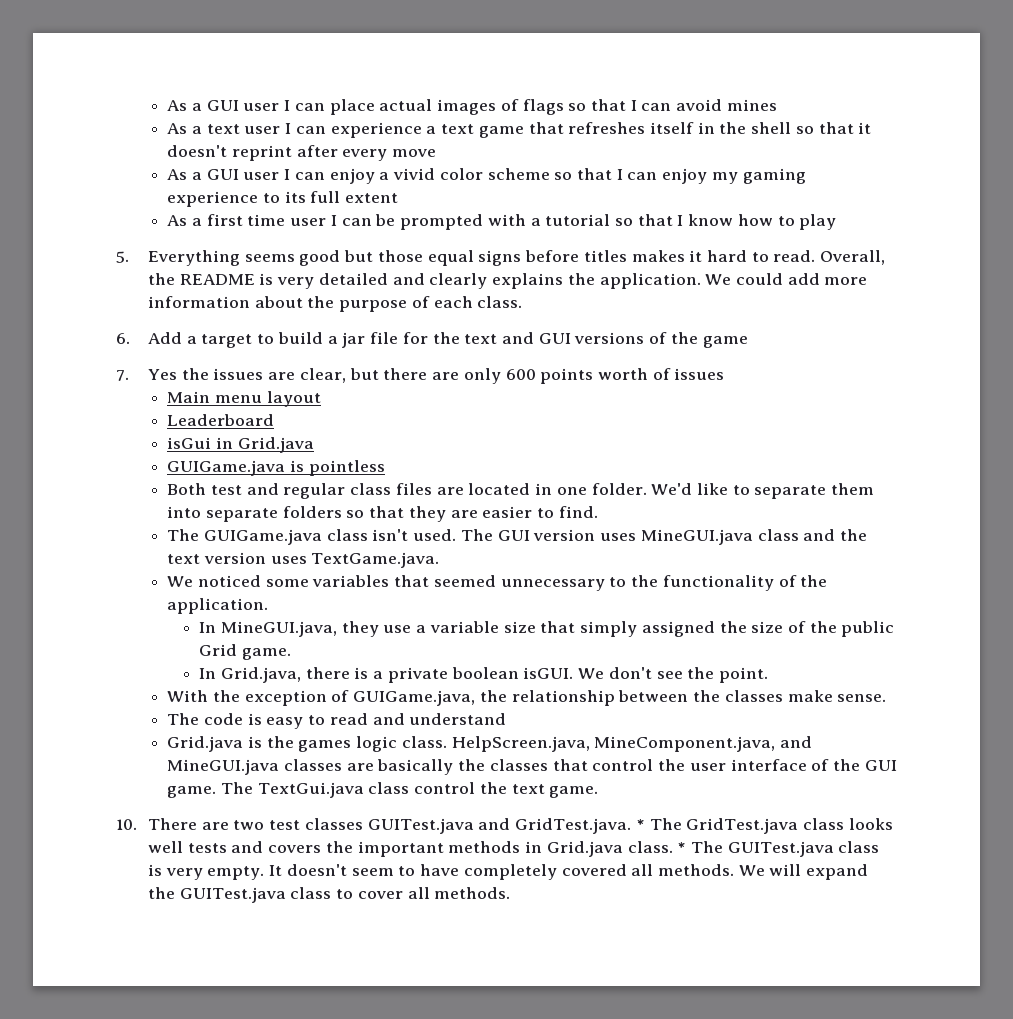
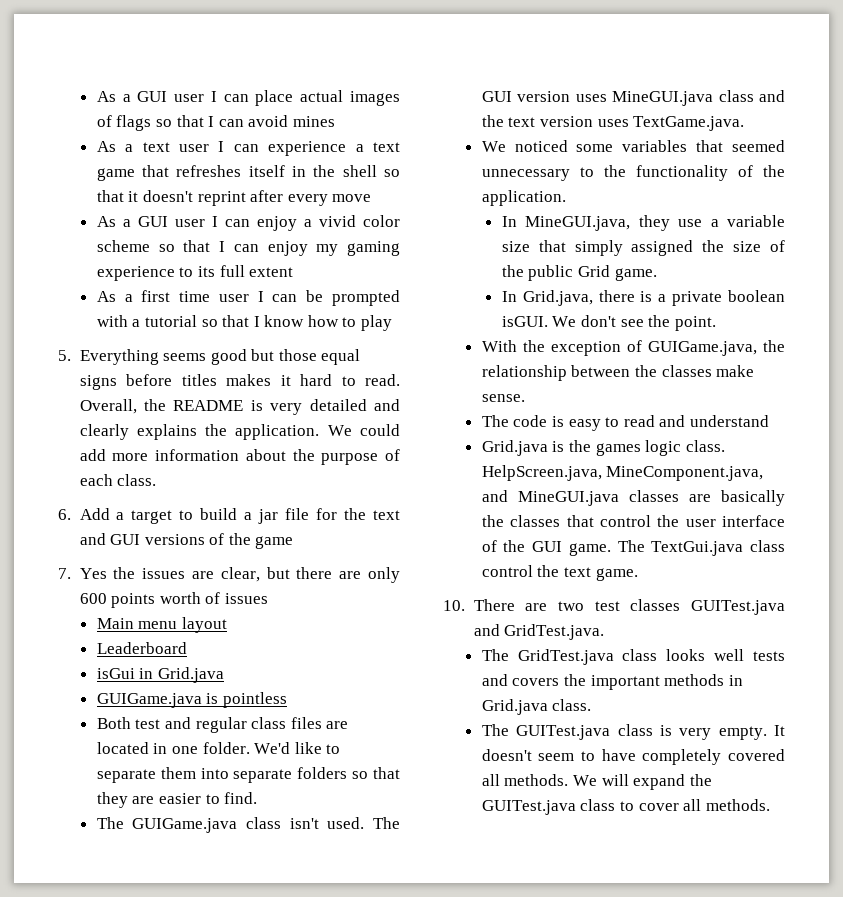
[635,819,645,830] * -> (605, 632) //
[677,842,687,853] * -> (592, 705) //

